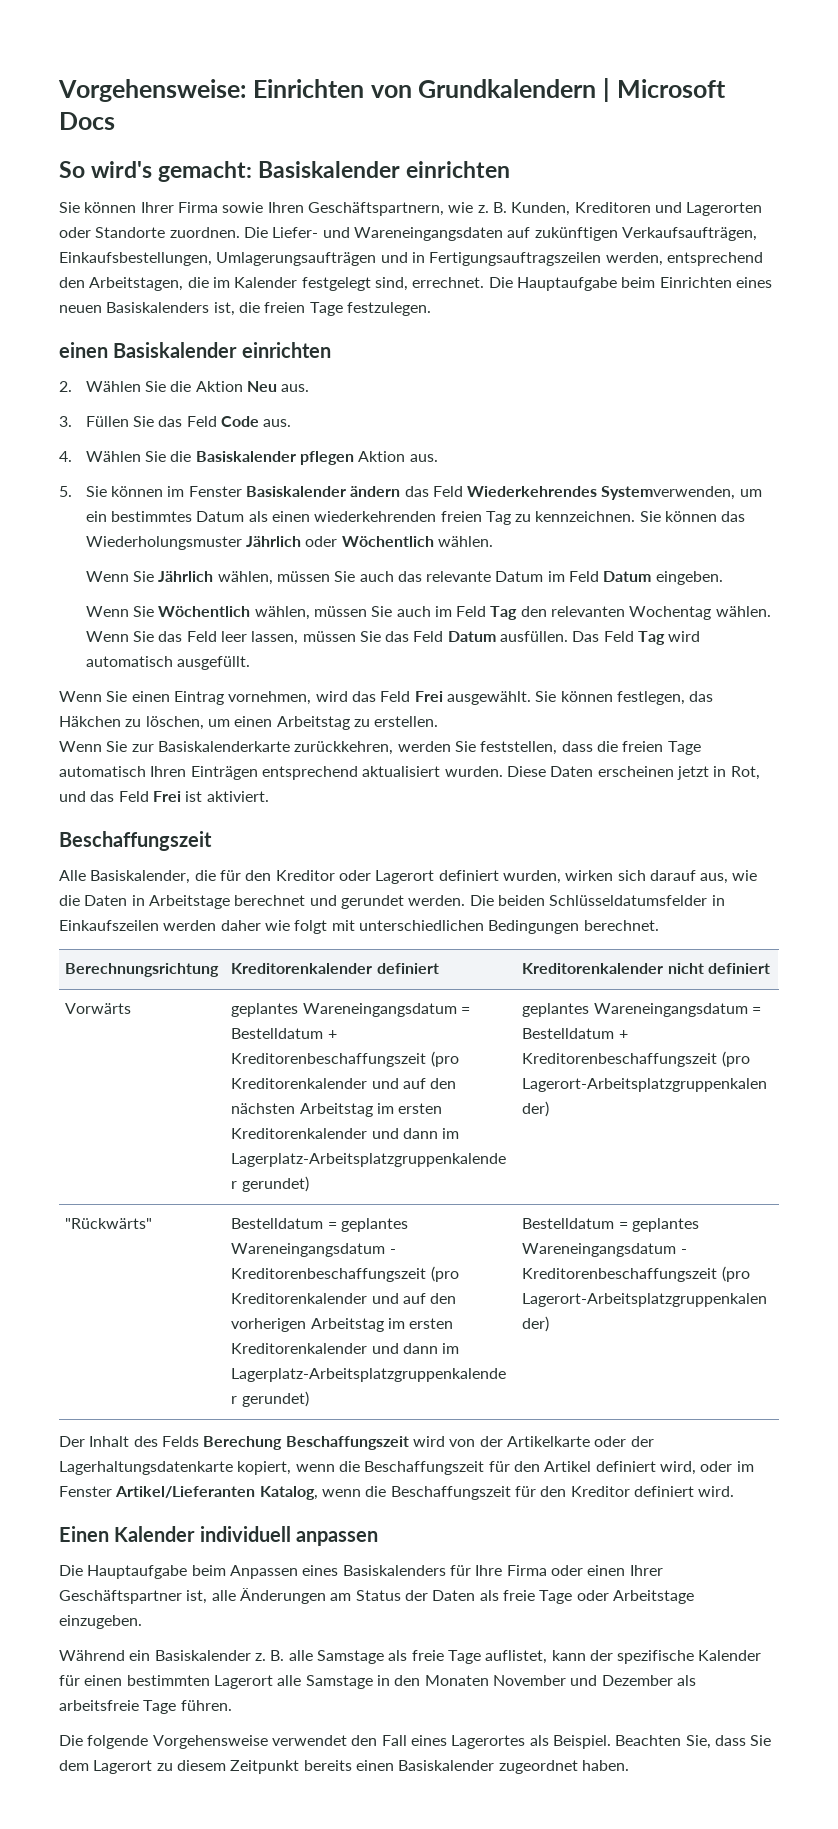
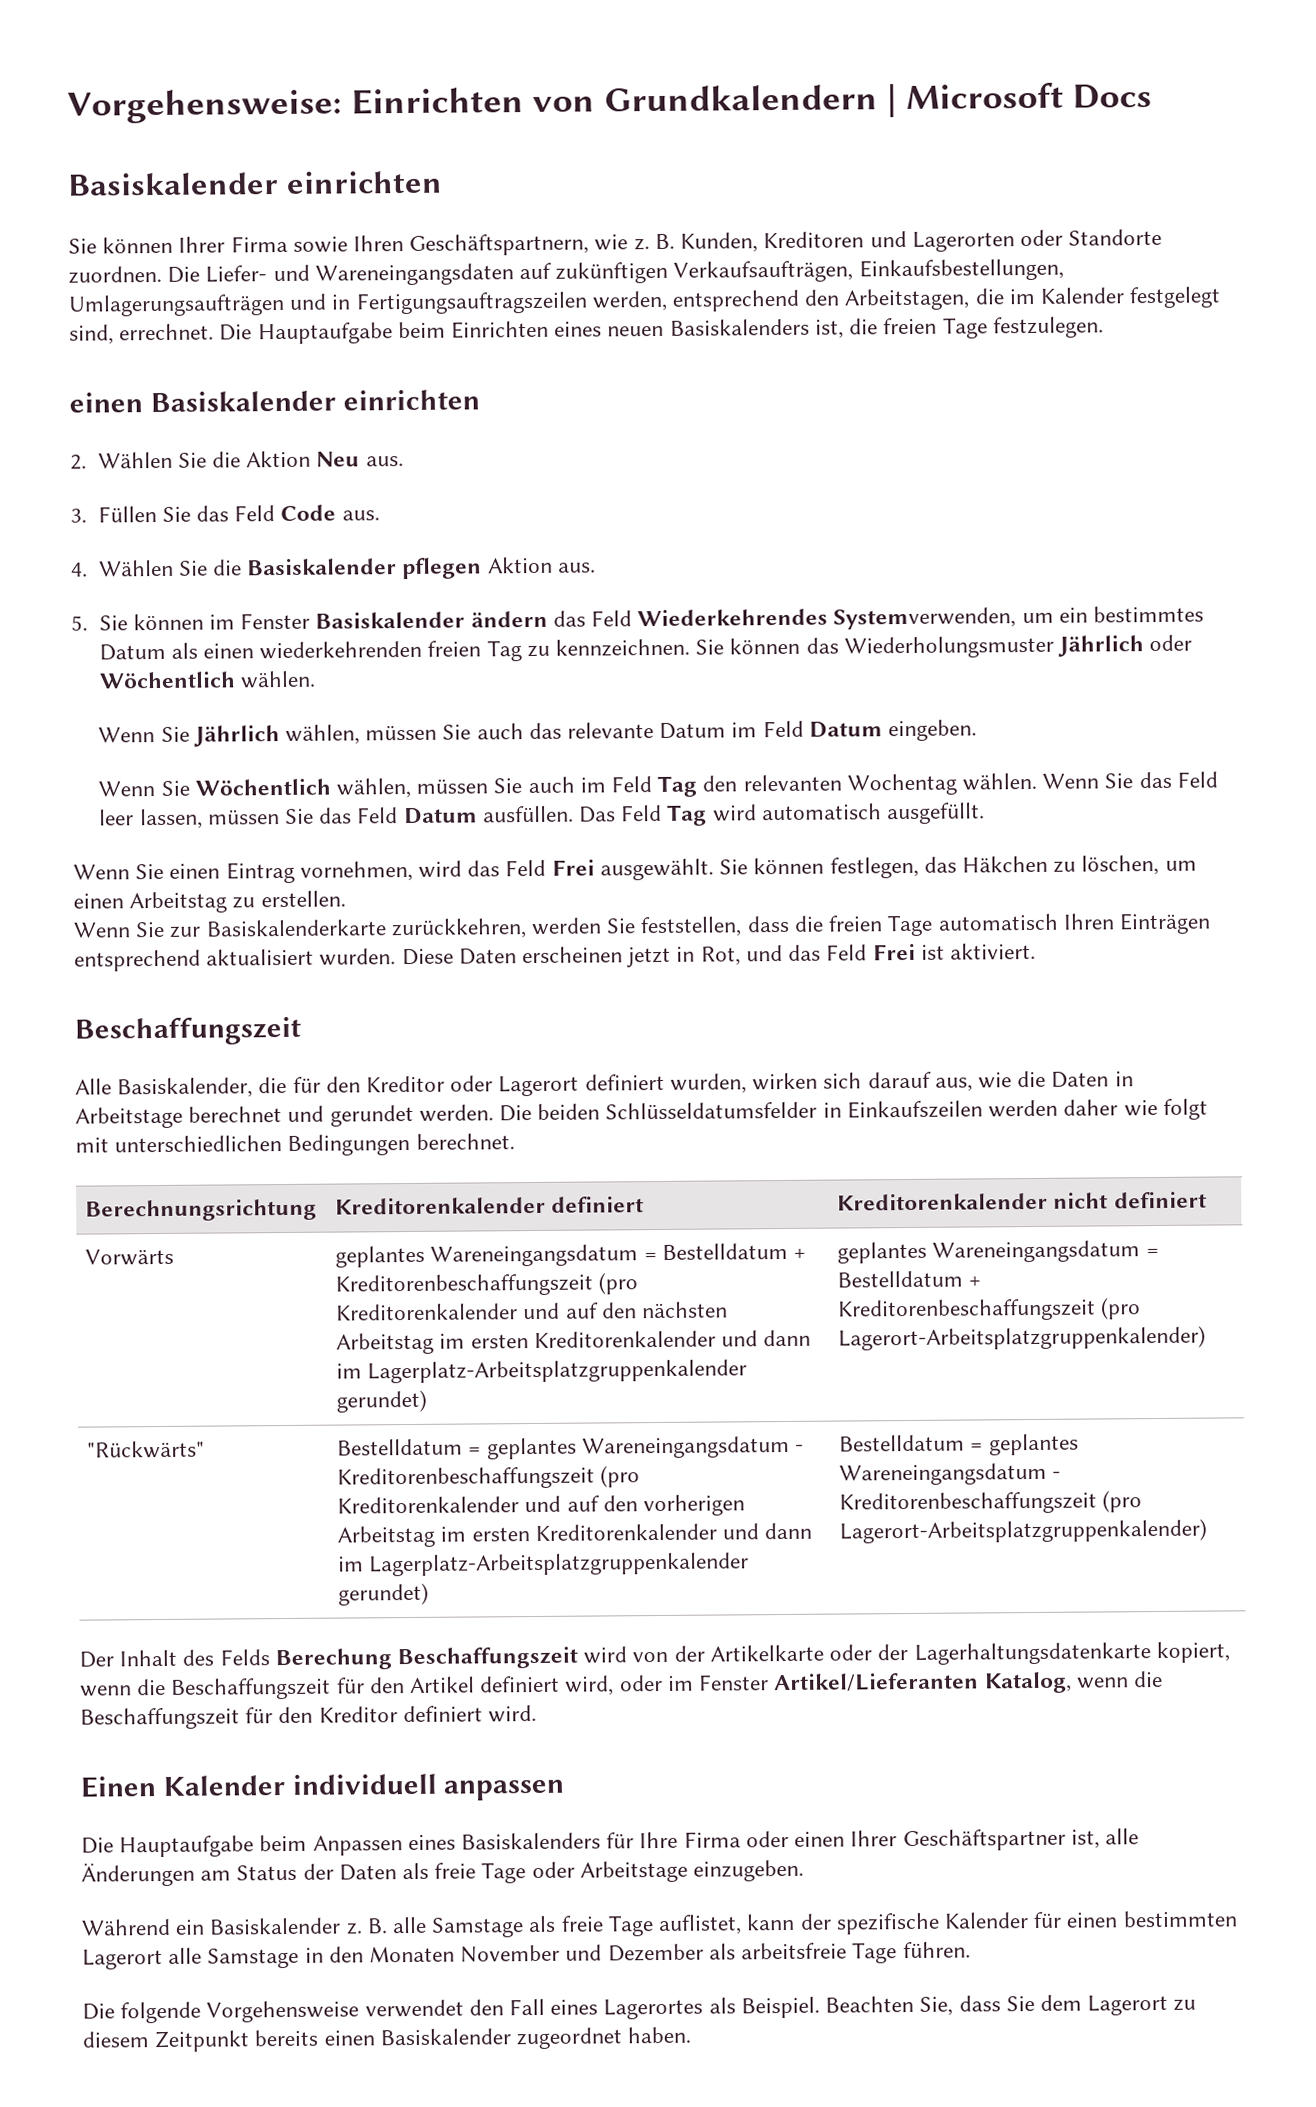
[59,161,253,182] So wird's gemacht: -> (1153, 96) none

